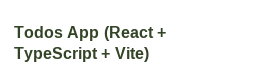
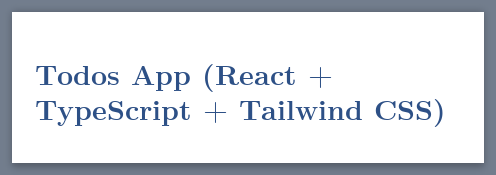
[114,47,149,62] Vite) -> [239,99,446,127] Tailwind CSS)

